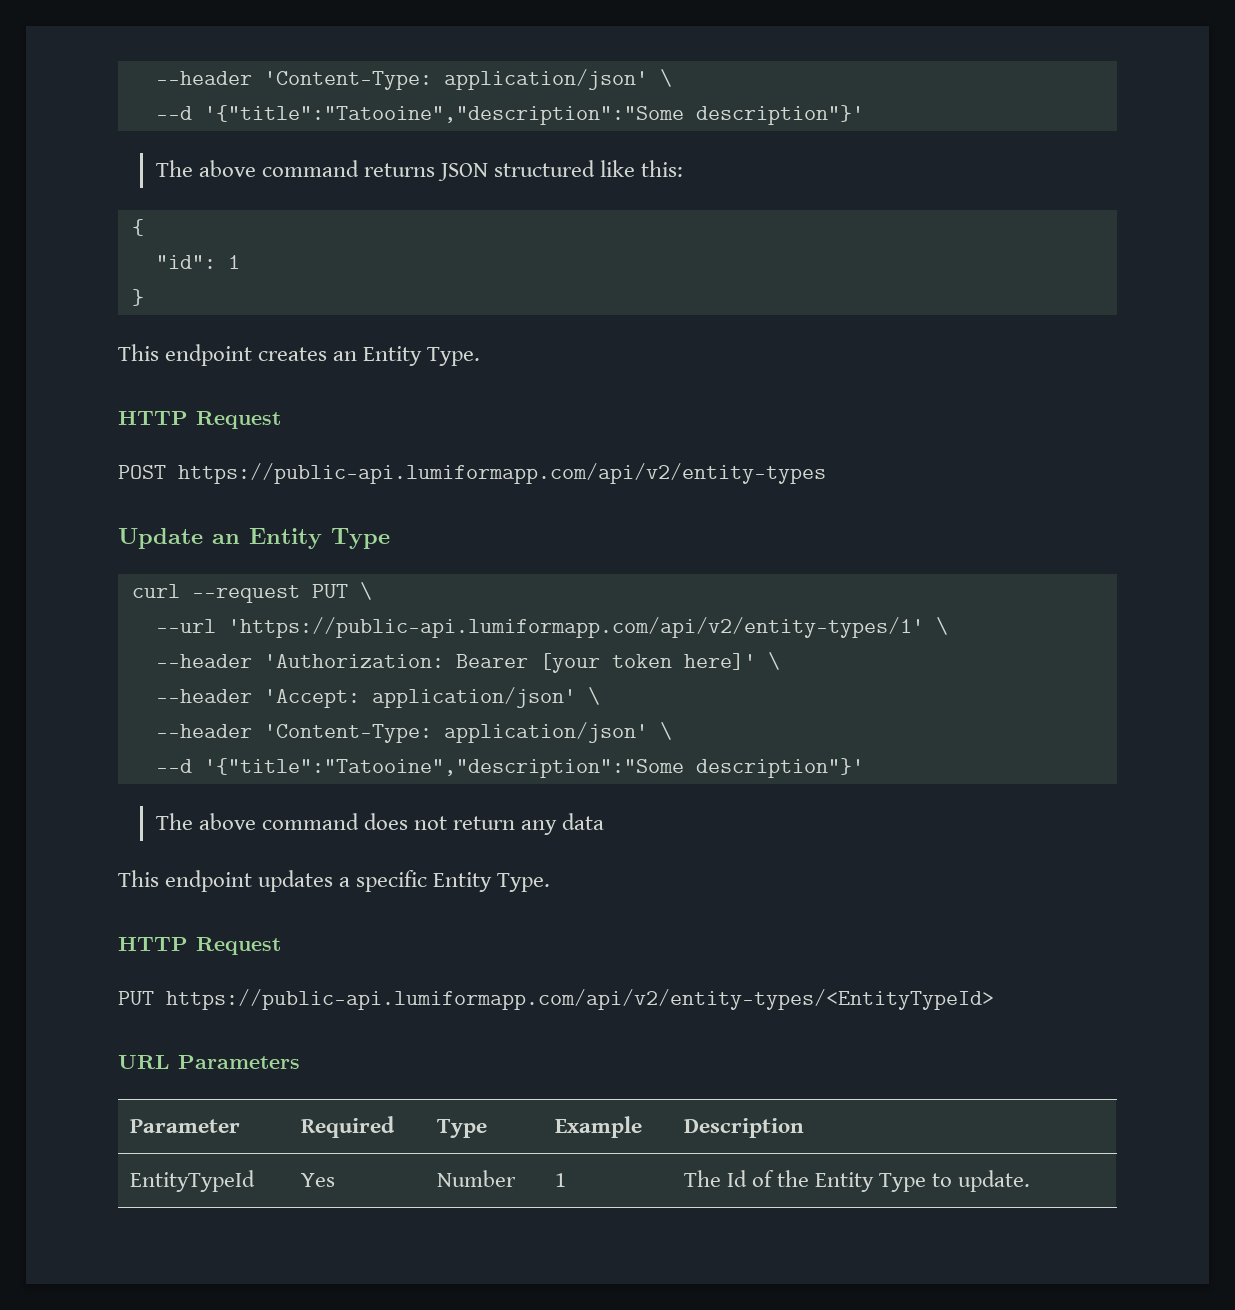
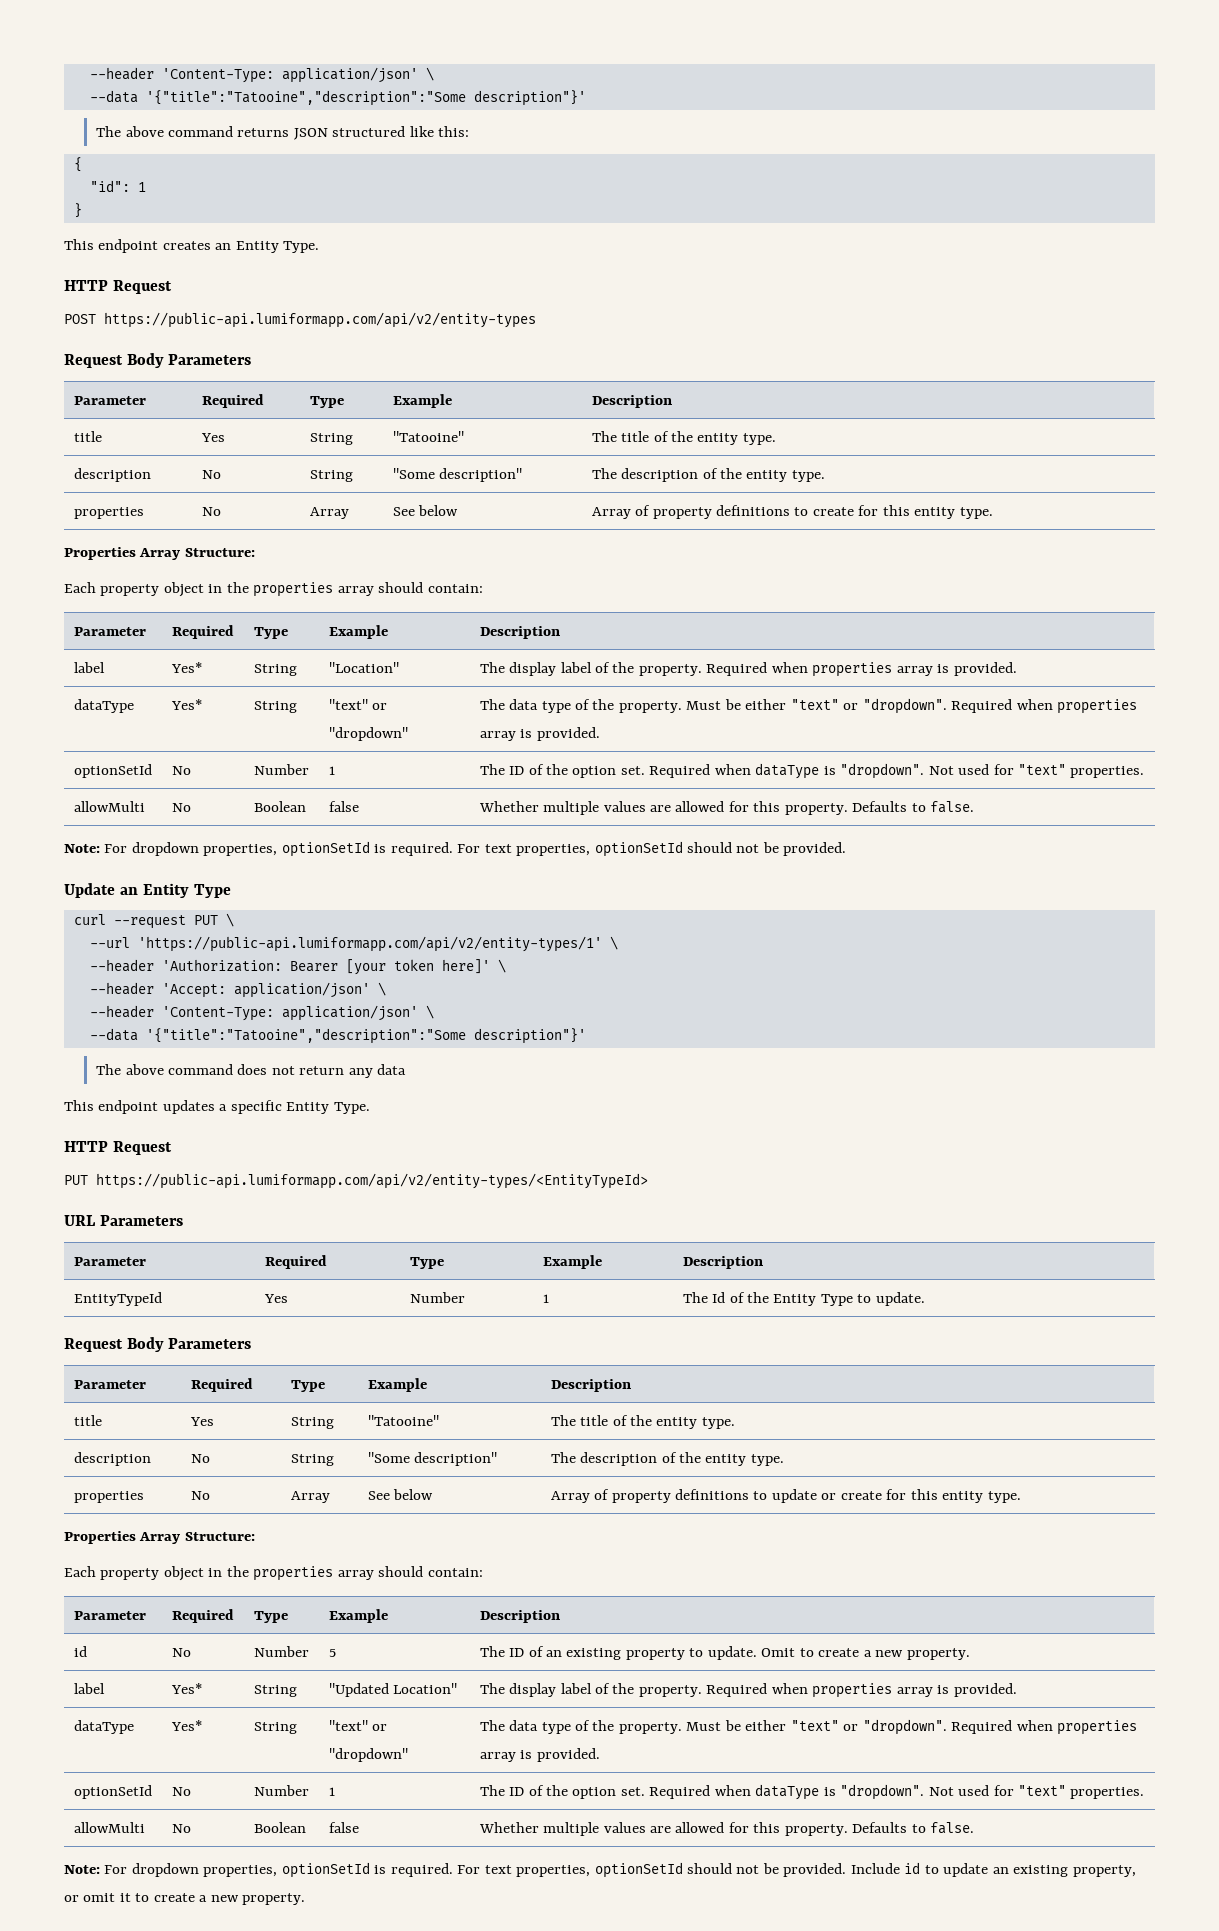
[155,69,672,90] [155,106,192,120] --header 'Content-Type: application/json' \ // --d -> [89,67,434,83] [89,90,138,103] --header 'Content-Type: application/json' \ // --data
(826, 473) none -> [64,353,252,368] [73,396,146,405] [201,394,264,408] [309,396,344,408] [392,394,452,408] [591,395,672,408] [73,431,102,442] [200,433,225,442] [309,433,353,445] [392,431,464,442] [591,431,776,445] [73,468,151,482] [201,470,221,479] [309,470,353,482] [392,468,523,482] [591,468,825,482] [73,507,144,519] [201,507,221,516] [309,507,349,519] [392,505,459,516] [591,505,993,519] [64,547,255,560] [64,582,483,597] [73,627,146,636] [171,625,234,639] [253,627,288,639] [328,625,388,639] [479,626,560,639] [73,662,105,673] [170,662,202,673] [253,664,297,676] [328,662,399,673] [479,662,1017,677] [73,699,134,713] [170,699,202,710] [253,701,297,713] [328,699,388,710] [328,727,408,741] [479,698,1137,714] [479,727,600,741] [73,764,152,778] [171,766,191,775] [253,764,309,775] [328,766,335,775] [479,763,1145,779] [73,801,145,812] [171,803,191,812] [253,801,306,812] [328,801,359,812] [478,801,975,815] [64,841,847,857] // Request Body Parameters // Parameter | Required | Type | Example | Description // title | Yes | String | "Tatooine" | The title of the entity type. // description | No | String | "Some description" | The description of the entity type. // properties | No | Array | See below | Array of property definitions to create for this entity type. // Properties Array Structure: // Each property object in the properties array should contain: // Parameter | Required | Type | Example | Description // label | Yes* | String | "Location" | The display label of the property. Required when properties array is provided. // dataType | Yes* | String | "text" or "dropdown" | The data type of the property. Must be either "text" or "dropdown". Required when properties array is provided. // optionSetId | No | Number | 1 | The ID of the option set. Required when dataType is "dropdown". Not used for "text" properties. // allowMulti | No | Boolean | false | Whether multiple values are allowed for this property. Defaults to false. // Note: For dropdown properties, optionSetId is required. For text properties, optionSetId should not be provided.
[155,759,192,773] --d -> [89,1028,138,1041] --data
(1031, 1181) none -> [64,1337,252,1352] [73,1380,146,1389] [190,1378,253,1392] [290,1380,325,1392] [367,1378,427,1392] [550,1379,631,1392] [73,1415,102,1426] [189,1417,214,1426] [290,1417,334,1429] [367,1415,439,1426] [550,1415,735,1429] [73,1452,151,1466] [190,1454,210,1463] [290,1454,334,1466] [367,1452,498,1466] [550,1452,784,1466] [73,1491,144,1503] [190,1491,210,1500] [290,1491,330,1503] [367,1489,434,1500] [550,1489,1021,1503] [64,1531,255,1544] [64,1566,483,1581] [73,1611,146,1620] [171,1609,234,1623] [253,1611,288,1623] [328,1609,388,1623] [479,1610,560,1623] [73,1646,87,1657] [171,1648,191,1657] [253,1646,309,1657] [328,1649,336,1657] [479,1646,970,1660] [73,1683,105,1694] [170,1683,202,1694] [253,1685,297,1697] [328,1683,458,1697] [479,1683,1017,1698] [73,1720,134,1734] [170,1720,202,1731] [253,1722,297,1734] [328,1720,388,1731] [328,1748,408,1762] [479,1719,1137,1735] [479,1748,600,1762] [73,1785,152,1799] [171,1787,191,1796] [253,1785,309,1796] [328,1787,335,1796] [479,1784,1145,1800] [73,1822,145,1833] [171,1824,191,1833] [253,1822,306,1833] [328,1822,359,1833] [478,1822,975,1836] [64,1862,1136,1878] [64,1893,306,1905] // Request Body Parameters // Parameter | Required | Type | Example | Description // title | Yes | String | "Tatooine" | The title of the entity type. // description | No | String | "Some description" | The description of the entity type. // properties | No | Array | See below | Array of property definitions to update or create for this entity type. // Properties Array Structure: // Each property object in the properties array should contain: // Parameter | Required | Type | Example | Description // id | No | Number | 5 | The ID of an existing property to update. Omit to create a new property. // label | Yes* | String | "Updated Location" | The display label of the property. Required when properties array is provided. // dataType | Yes* | String | "text" or "dropdown" | The data type of the property. Must be either "text" or "dropdown". Required when properties array is provided. // optionSetId | No | Number | 1 | The ID of the option set. Required when dataType is "dropdown". Not used for "text" properties. // allowMulti | No | Boolean | false | Whether multiple values are allowed for this property. Defaults to false. // Note: For dropdown properties, optionSetId is required. For text properties, optionSetId should not be provided. Include id to update an existing property, or omit it to create a new property.

